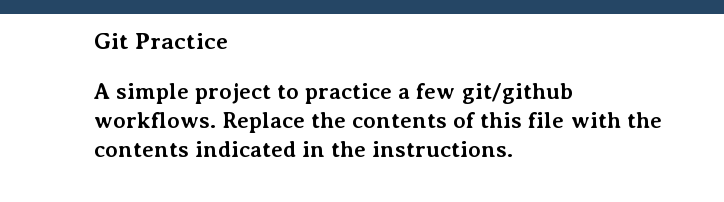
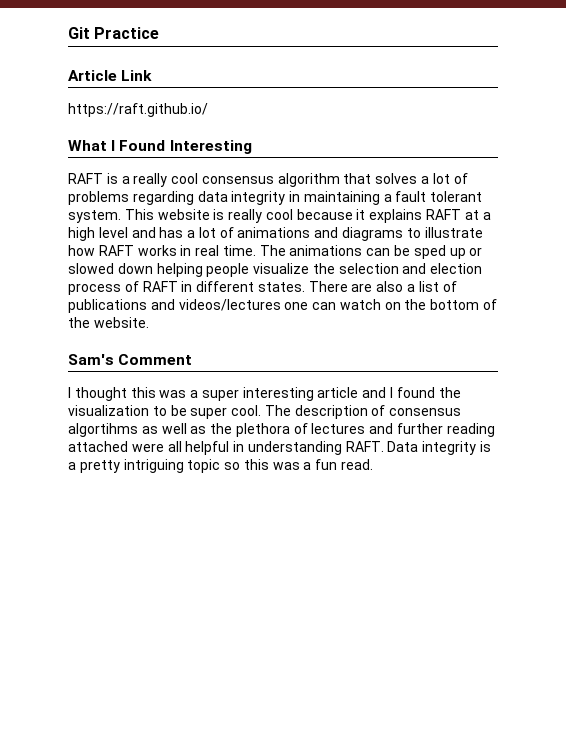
[93,83,573,104] [94,112,662,133] [94,141,514,157] A simple project to practice a few git/github workflows. Replace the contents of this file with the contents indicated in the instructions. -> [68,70,153,81] [68,103,208,117] [68,140,252,154] [68,173,468,187] [68,191,483,205] [68,209,491,223] [68,227,483,241] [68,245,483,259] [68,263,483,277] [68,281,457,295] [68,299,498,313] [68,317,149,328] [68,354,193,365] [68,387,461,401] [68,405,462,419] [68,423,495,437] [68,441,492,455] [68,459,374,473] Article Link // https://raft.github.io/ // What I Found Interesting // RAFT is a really cool consensus algorithm that solves a lot of problems regarding data integrity in maintaining a fault tolerant system. This website is really cool because it explains RAFT at a high level and has a lot of animations and diagrams to illustrate how RAFT works in real time. The animations can be sped up or slowed down helping people visualize the selection and election process of RAFT in different states. There are also a list of publications and videos/lectures one can watch on the bottom of the website. // Sam's Comment // I thought this was a super interesting article and I found the visualization to be super cool. The description of consensus algortihms as well as the plethora of lectures and further reading attached were all helpful in understanding RAFT. Data integrity is a pretty intriguing topic so this was a fun read.

